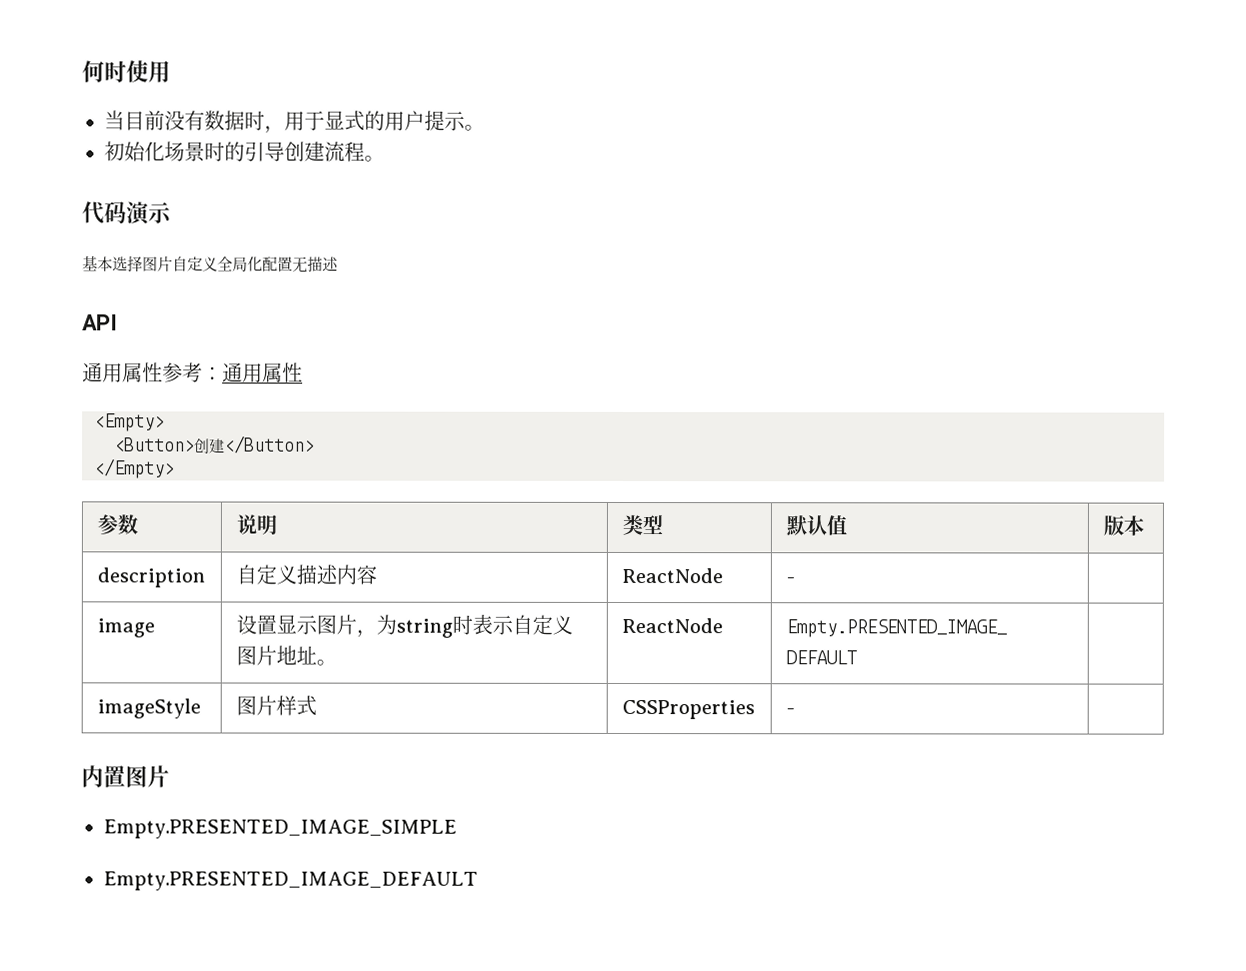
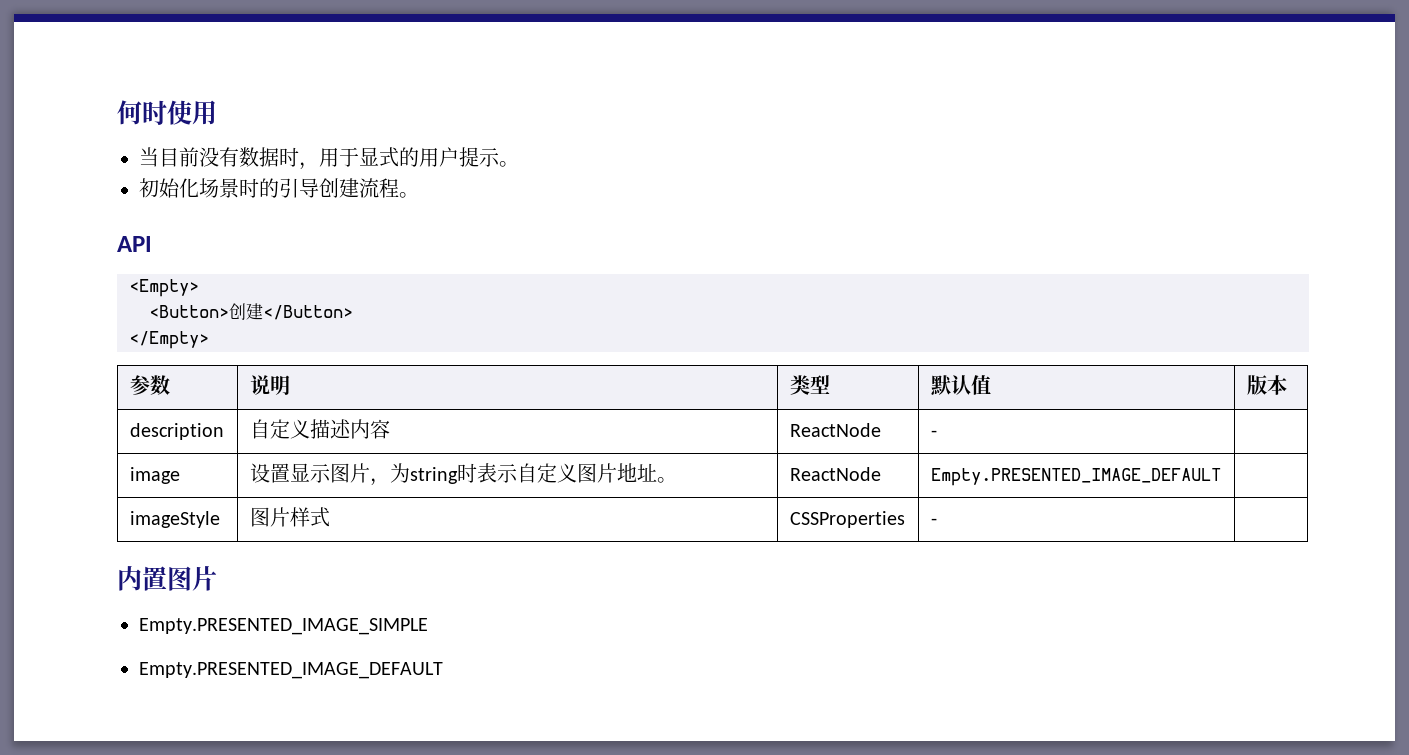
[82,201,172,226] [82,255,339,273] [82,314,118,331] [82,362,303,383] 代码演示 // 基本选择图片自定义全局化配置无描述 // API // 通用属性参考：通用属性 -> [117,236,152,252] API

